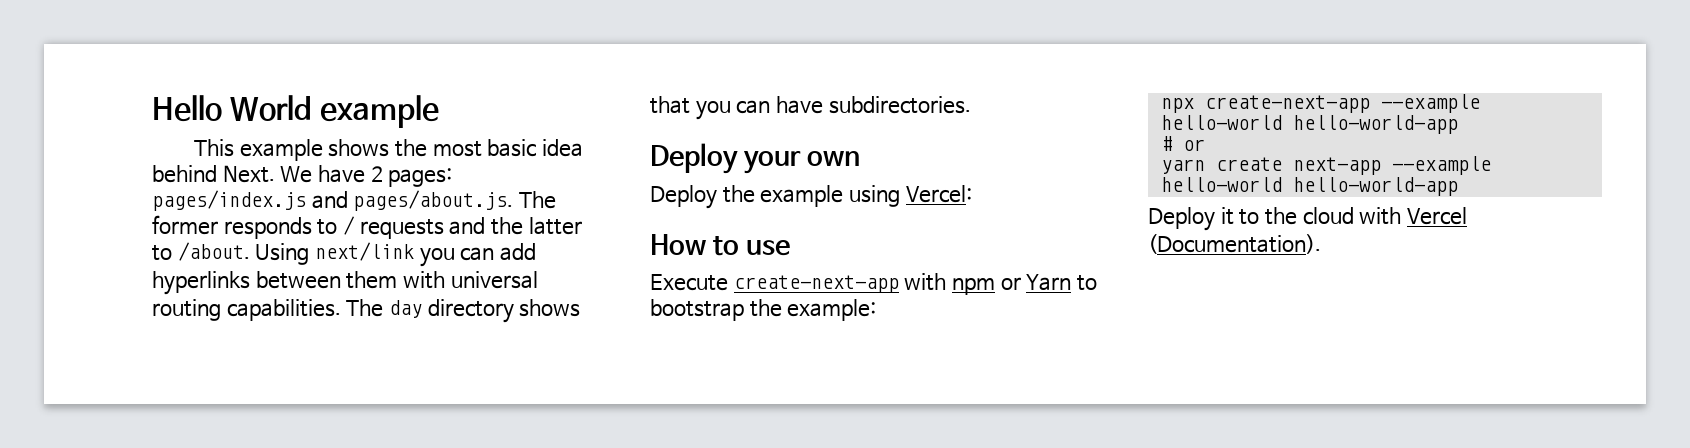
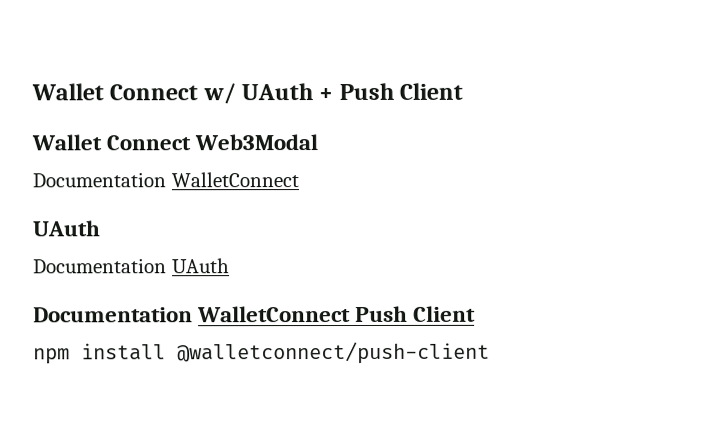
[152,95,439,128] [193,139,583,161] [152,165,453,187] [152,190,556,211] [152,215,582,239] [152,242,537,267] [152,271,538,295] [152,299,581,323] [650,96,971,120] [650,143,861,174] [650,185,972,209] [650,234,791,256] [650,273,1098,295] [650,299,877,321] [1160,94,1480,113] [1160,115,1458,134] [1160,136,1205,151] [1160,156,1491,175] [1160,177,1458,196] [1148,207,1468,231] [1148,234,1321,254] Hello World example // This example shows the most basic idea behind Next. We have 2 pages: pages/index.js and pages/about.js. The former responds to / requests and the latter to /about. Using next/link you can add hyperlinks between them with universal routing capabilities. The day directory shows that you can have subdirectories. // Deploy your own // Deploy the example using Vercel: // How to use // Execute create-next-app with npm or Yarn to bootstrap the example: // npx create-next-app --example hello-world hello-world-app // # or // yarn create next-app --example hello-world hello-world-app // Deploy it to the cloud with Vercel (Documentation). -> [31,82,464,105] [31,134,319,151] [32,172,299,188] [32,220,101,237] [33,258,230,274] [33,305,477,323] [33,341,490,365] Wallet Connect w/ UAuth + Push Client // Wallet Connect Web3Modal // Documentation WalletConnect // UAuth // Documentation UAuth // Documentation WalletConnect Push Client // npm install @walletconnect/push-client

